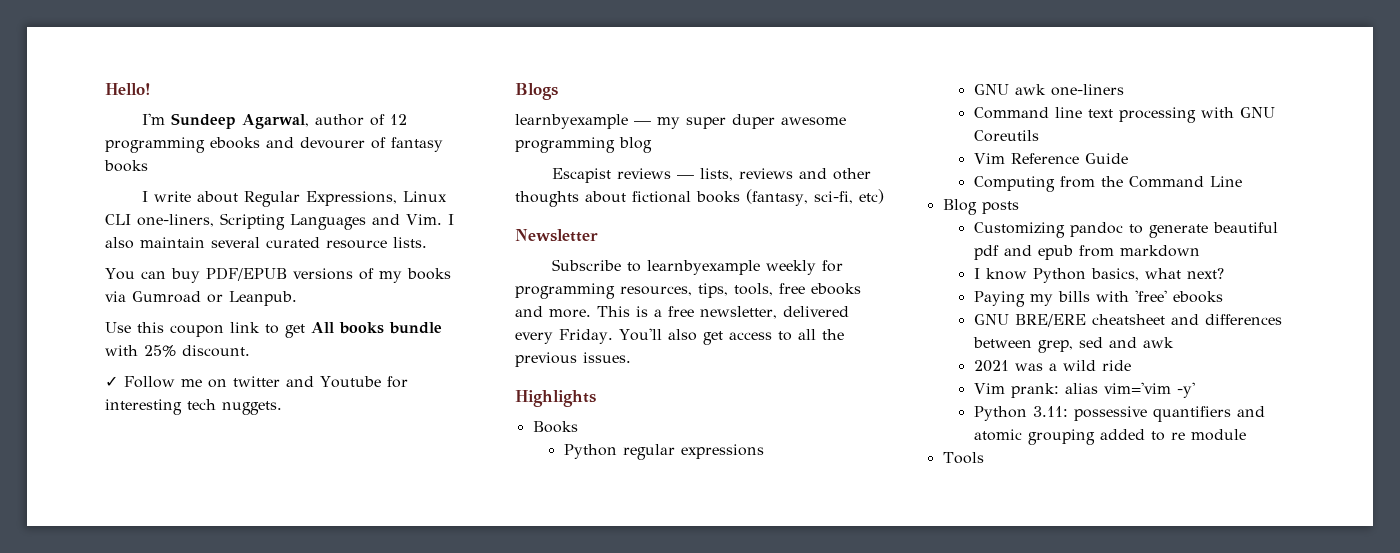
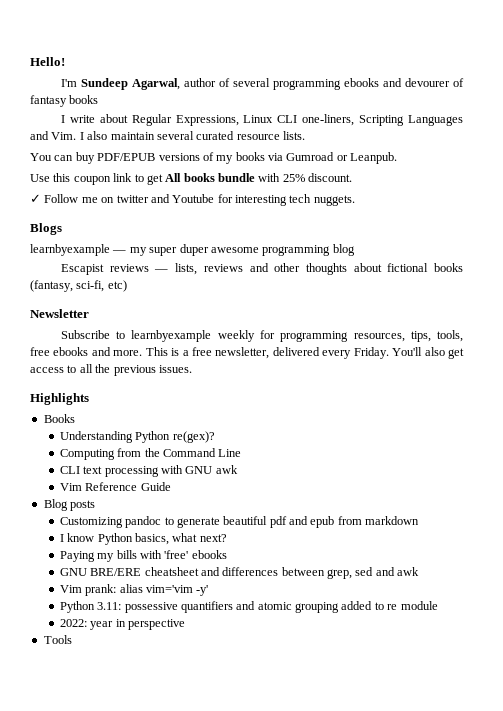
[389,114,407,125] 12 -> [232,78,270,87] several
[563,444,764,460] [973,84,1124,96] [973,107,1275,123] [973,130,1039,142] [973,153,1128,164] Python regular expressions // GNU awk one-liners // Command line text processing with GNU Coreutils // Vim Reference Guide -> [59,431,215,443] Understanding Python re(gex)?
(1242, 181) none -> [59,465,238,477] [59,482,171,491] // CLI text processing with GNU awk // Vim Reference Guide
[973,360,1131,372] // 2021 was a wild ride -> (420, 571) none
(1246, 435) none -> [59,619,185,630] // 2022: year in perspective

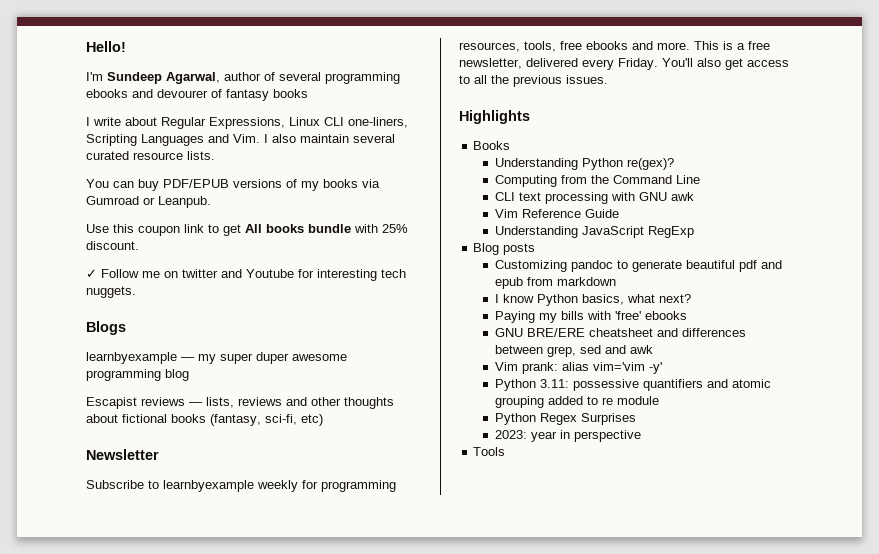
[410,331,431,342] tips, -> (520, 47) none
(171, 486) none -> [495,226,695,238] // Understanding JavaScript RegExp
[59,619,87,627] 2022: -> [495,413,637,425] [495,430,528,439] Python Regex Surprises // 2023:

